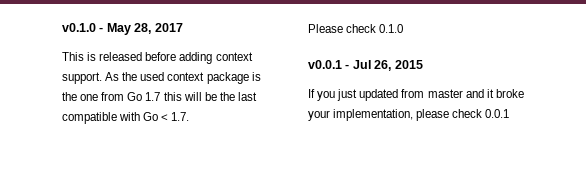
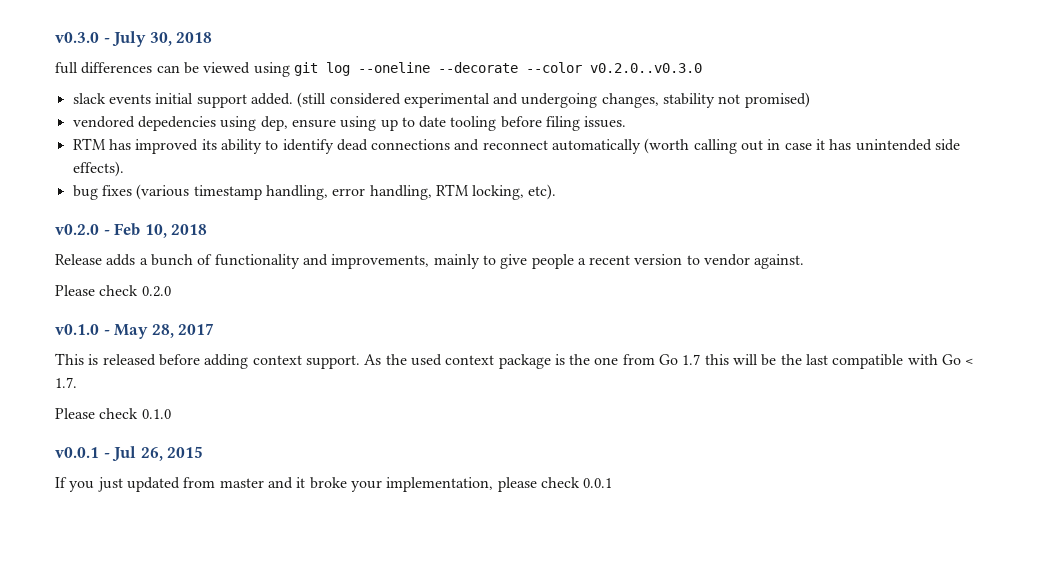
(62, 27) none -> [55,31,213,47] [55,62,702,77] [72,92,810,108] [72,116,627,131] [72,138,961,154] [72,161,124,177] [72,184,557,200] [55,223,208,238] [55,254,805,269] [55,285,171,297] v0.3.0 - July 30, 2018 // full differences can be viewed using git log --oneline --decorate --color v0.2.0..v0.3.0 // slack events initial support added. (still considered experimental and undergoing changes, stability not promised) // vendored depedencies using dep, ensure using up to date tooling before filing issues. // RTM has improved its ability to identify dead connections and reconnect automatically (worth calling out in case it has unintended side effects). // bug fixes (various timestamp handling, error handling, RTM locking, etc). // v0.2.0 - Feb 10, 2018 // Release adds a bunch of functionality and improvements, mainly to give people a recent version to vendor against. // Please check 0.2.0 //

